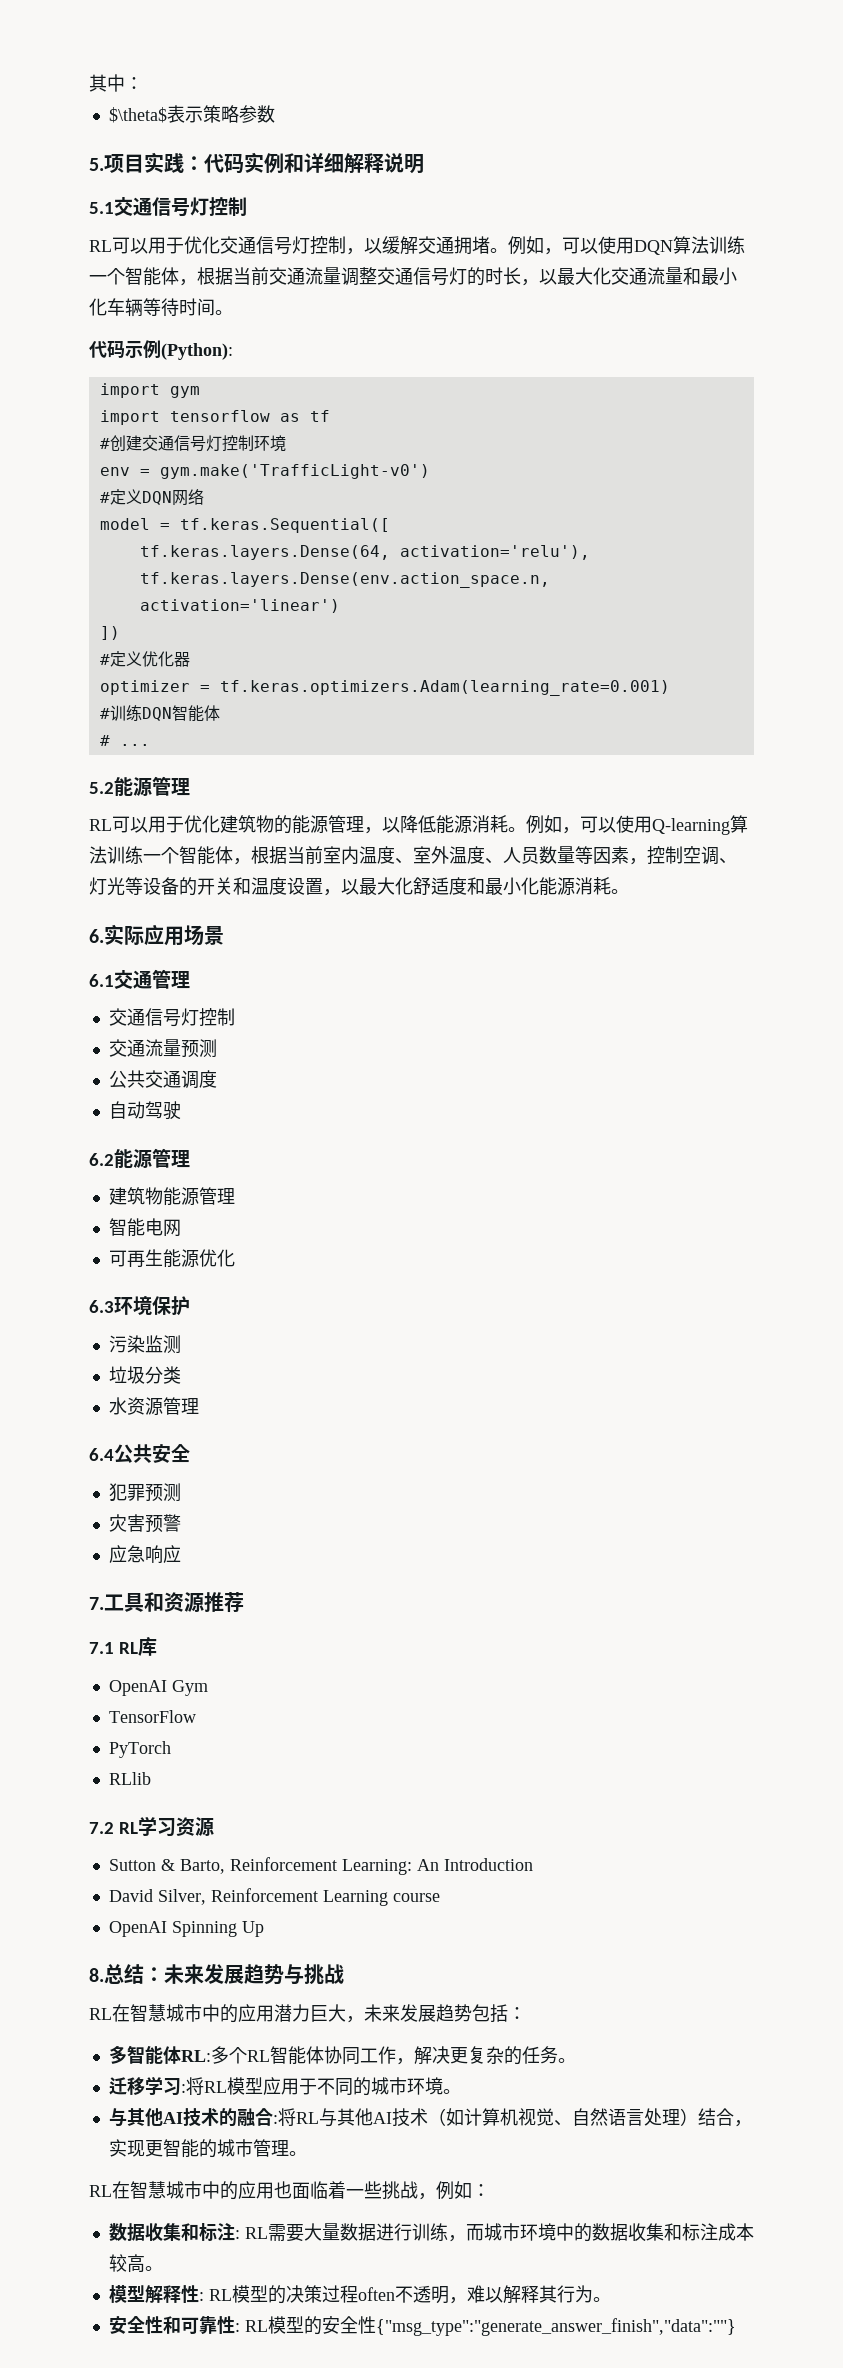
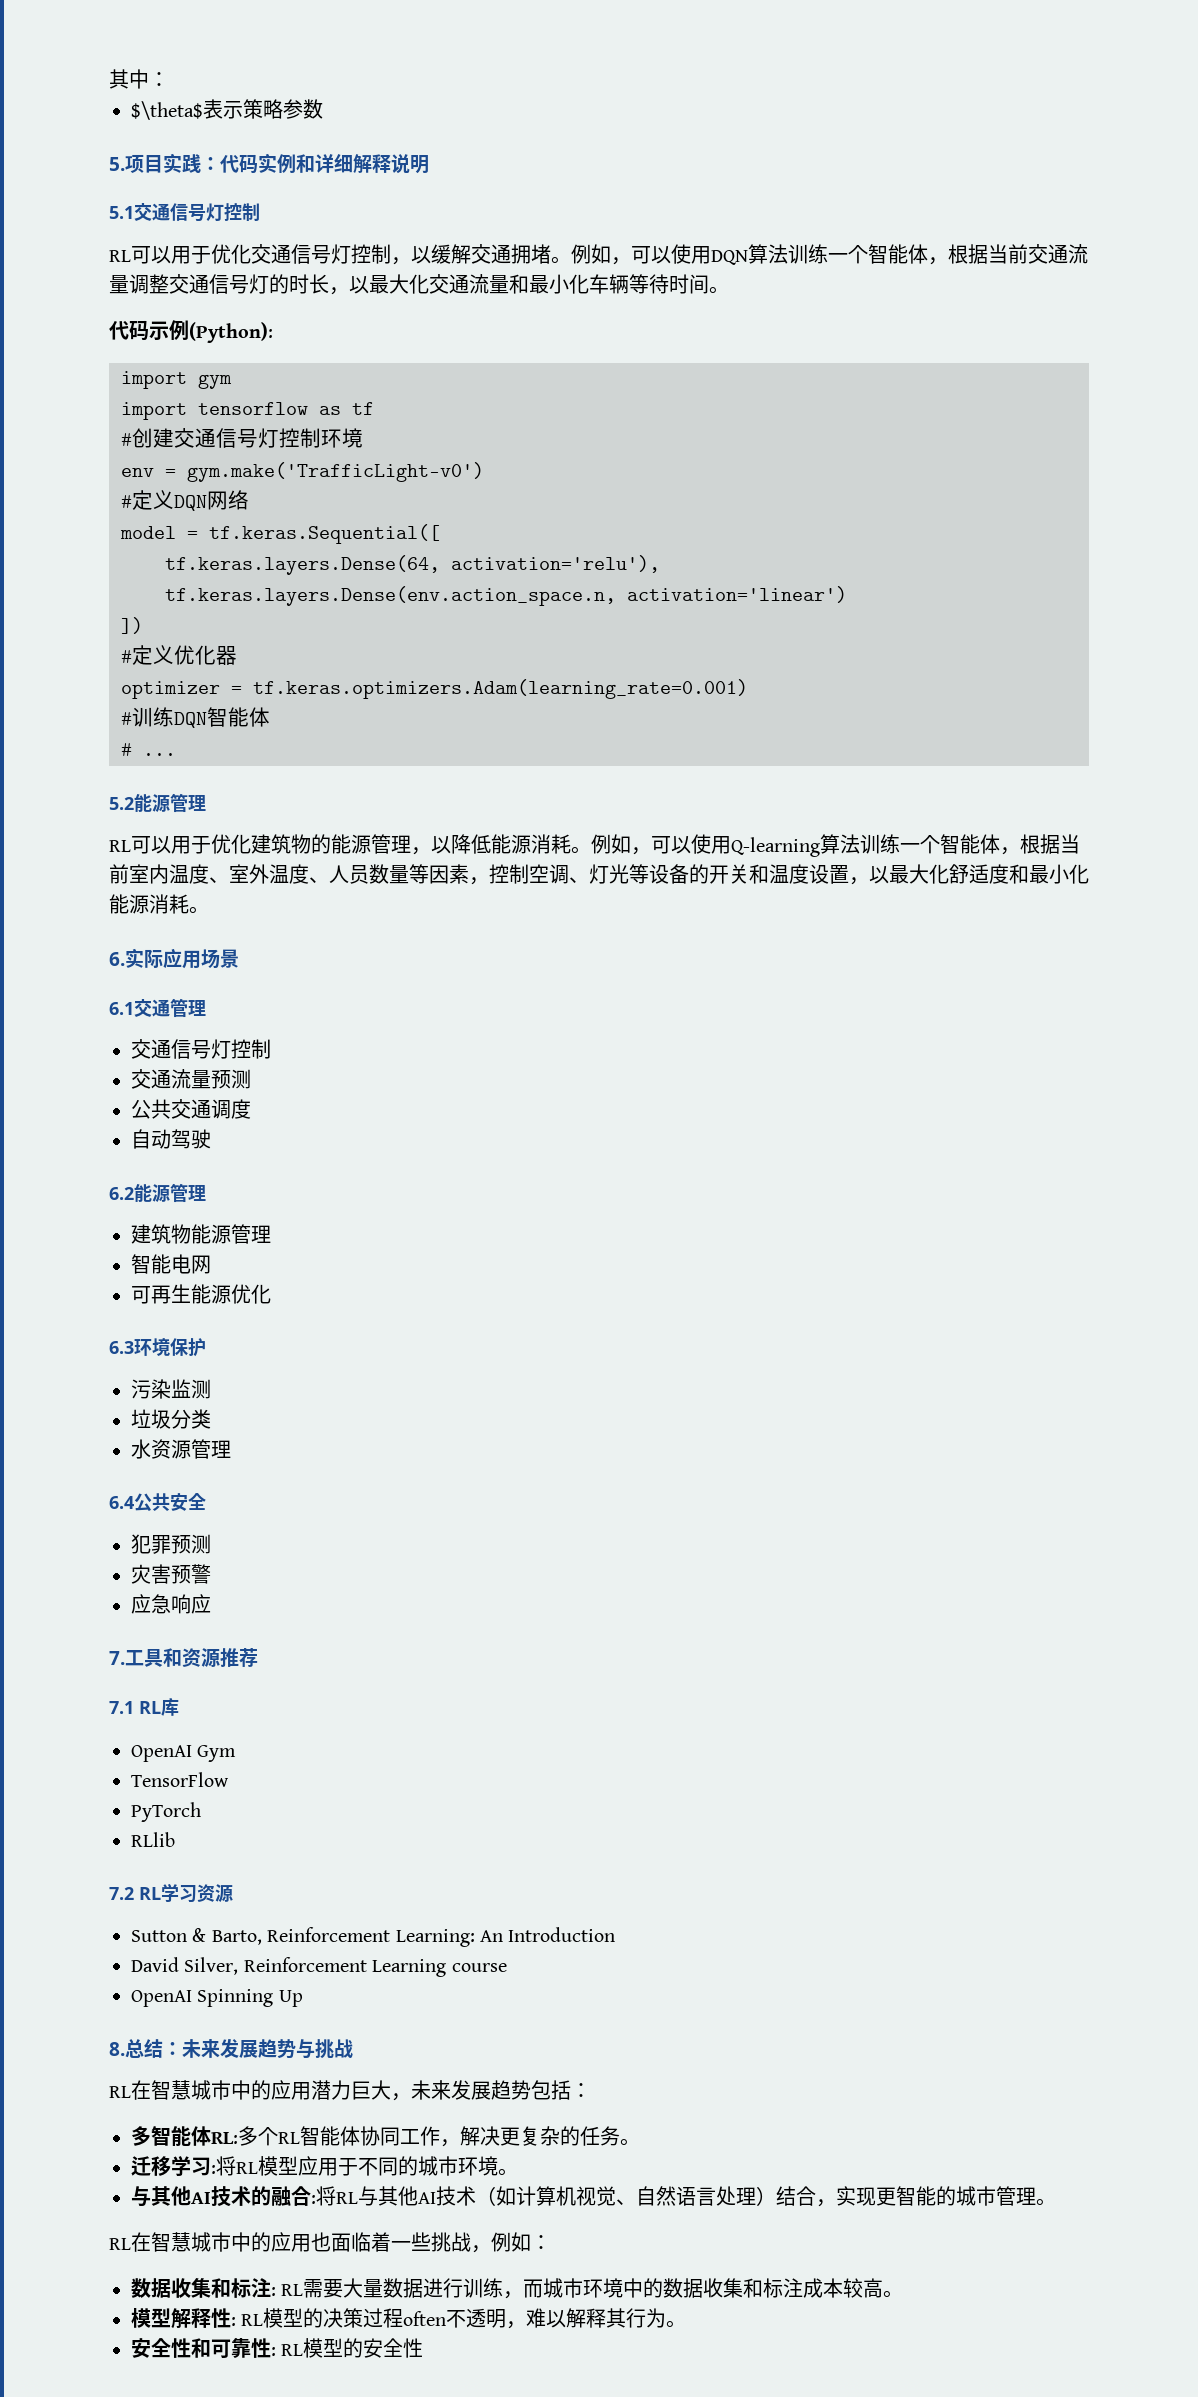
[375,2318,736,2336] {"msg_type":"generate_answer_finish","data":""} -> (424, 2348) none

